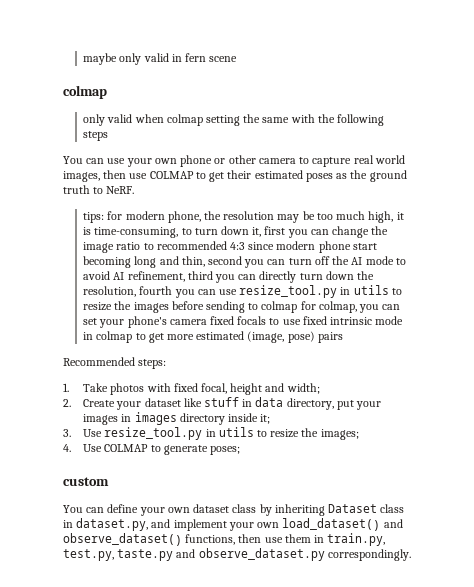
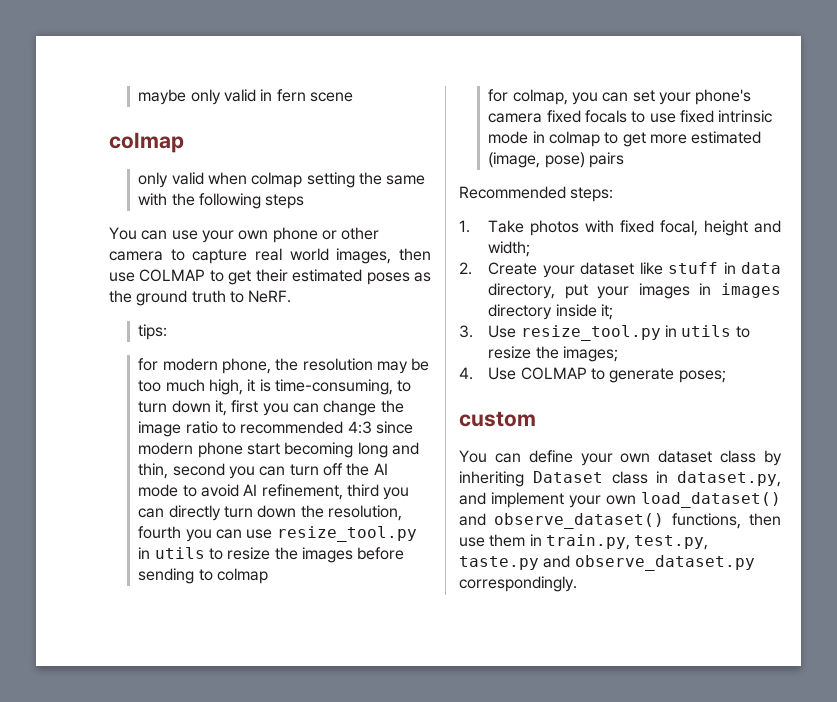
(105, 217) none -> (168, 332) //
(298, 307) none -> (269, 576) //

